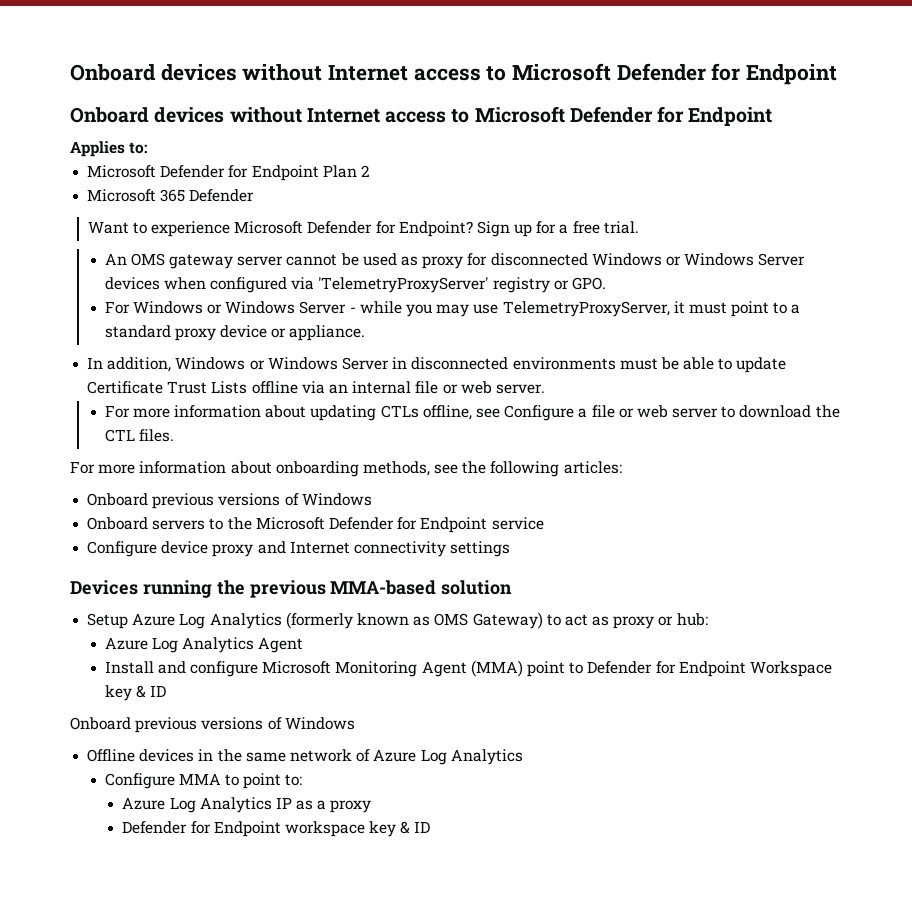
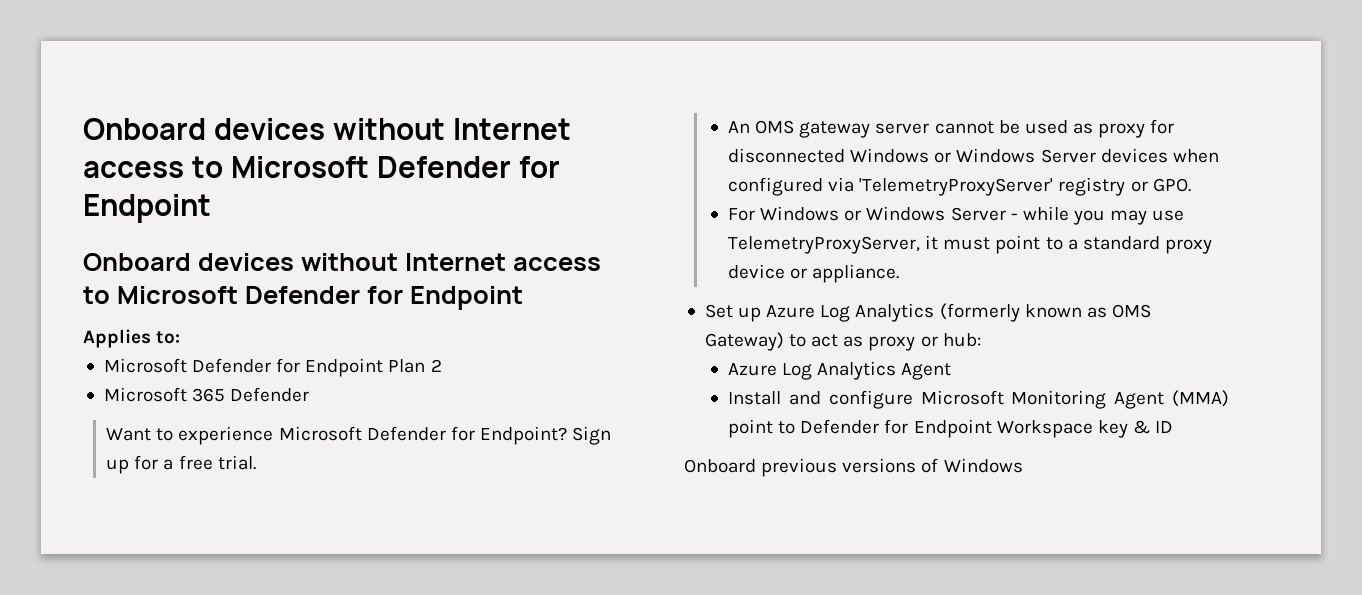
[87,357,787,373] [87,381,545,394] [104,405,840,421] [104,429,174,442] [70,461,622,477] [87,493,372,509] [87,517,544,533] [87,541,511,557] [70,580,513,598] [87,613,129,629] In addition, Windows or Windows Server in disconnected environments must be able to update Certificate Trust Lists offline via an internal file or web server. // For more information about updating CTLs offline, see Configure a file or web server to download the CTL files. // For more information about onboarding methods, see the following articles: // Onboard previous versions of Windows // Onboard servers to the Microsoft Defender for Endpoint service // Configure device proxy and Internet connectivity settings // Devices running the previous MMA-based solution // Setup -> [704,304,762,322] Set up
[87,749,523,765] [104,773,303,789] [122,797,372,813] [122,821,431,837] // Offline devices in the same network of Azure Log Analytics // Configure MMA to point to: // Azure Log Analytics IP as a proxy // Defender for Endpoint workspace key & ID -> (1023, 465) none

